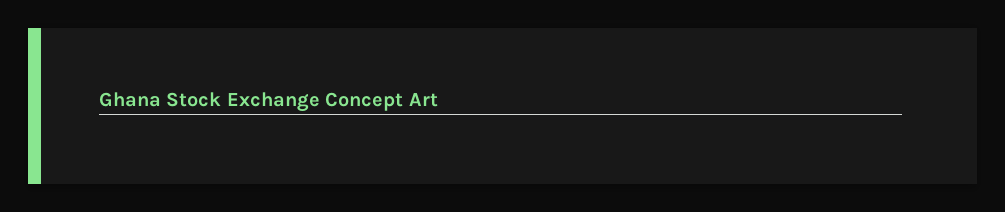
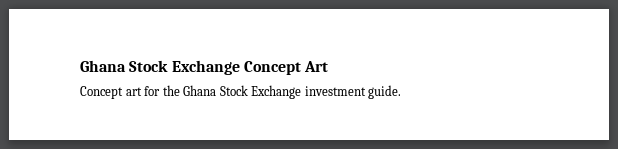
(438, 100) none -> [80,85,402,99] // Concept art for the Ghana Stock Exchange investment guide.

